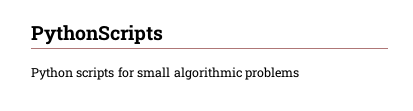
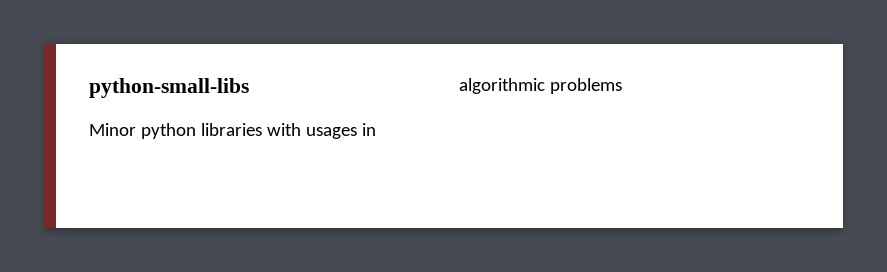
[31,25,163,45] [31,67,171,80] PythonScripts // Python scripts for small -> [89,78,249,98] [89,123,376,139] python-small-libs // Minor python libraries with usages in

